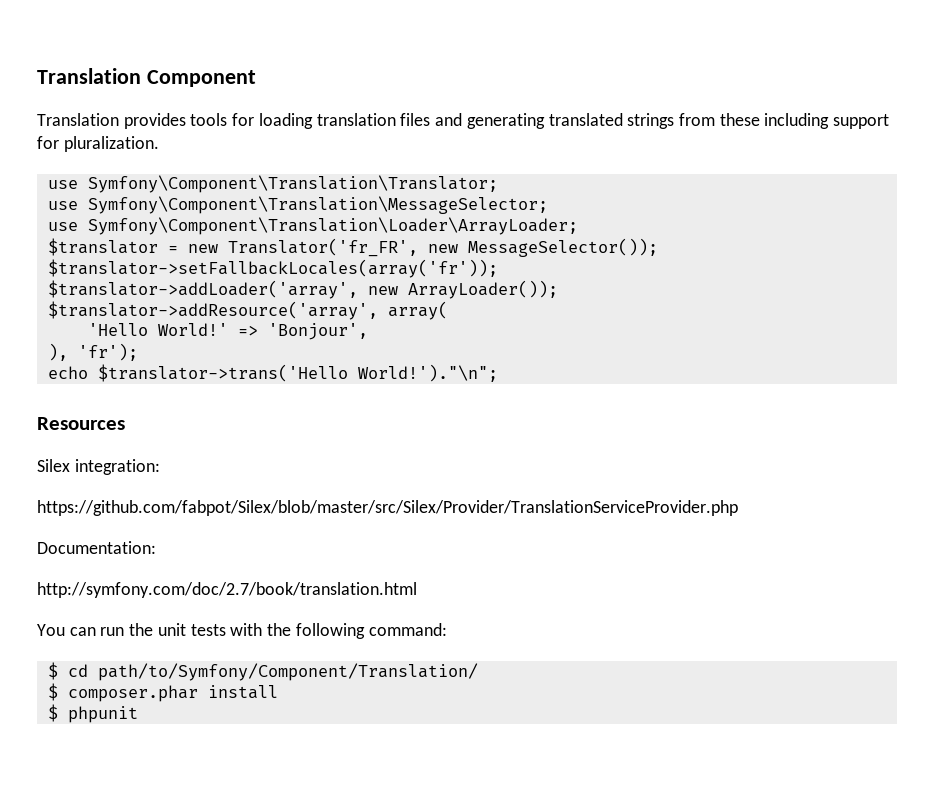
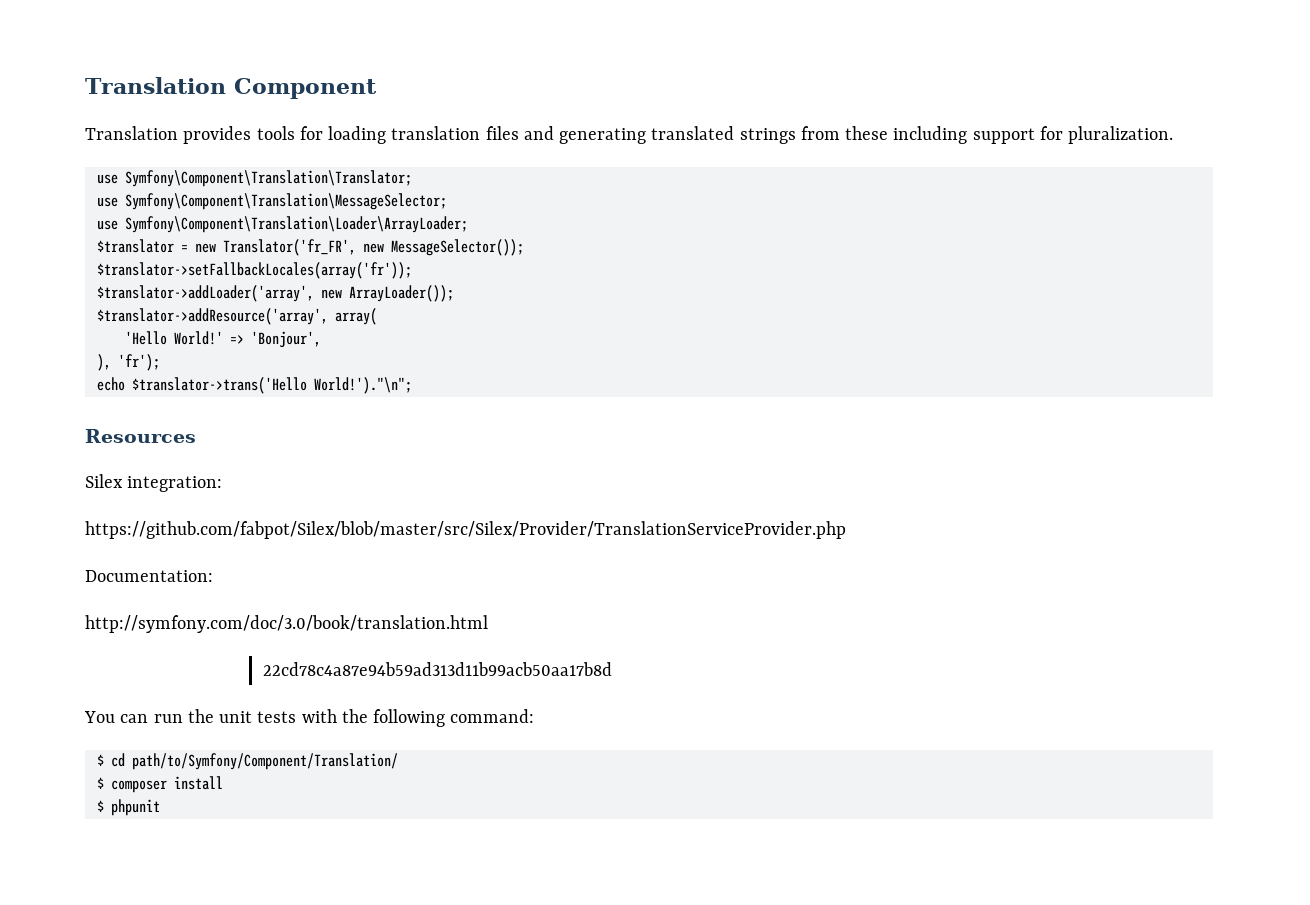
[37,582,417,598] http://symfony.com/doc/2.7/book/translation.html -> [85,615,488,633] [263,662,613,676] http://symfony.com/doc/3.0/book/translation.html // 22cd78c4a87e94b59ad313d11b99acb50aa17b8d
[67,685,198,702] composer.phar -> [110,780,167,793] composer

